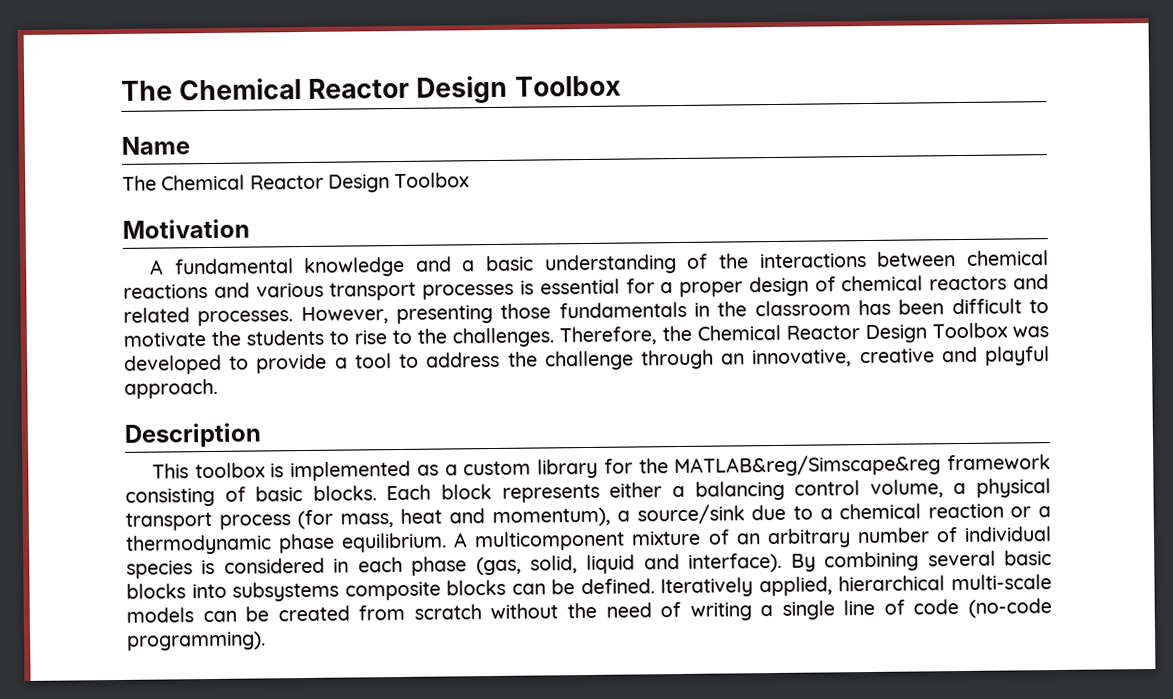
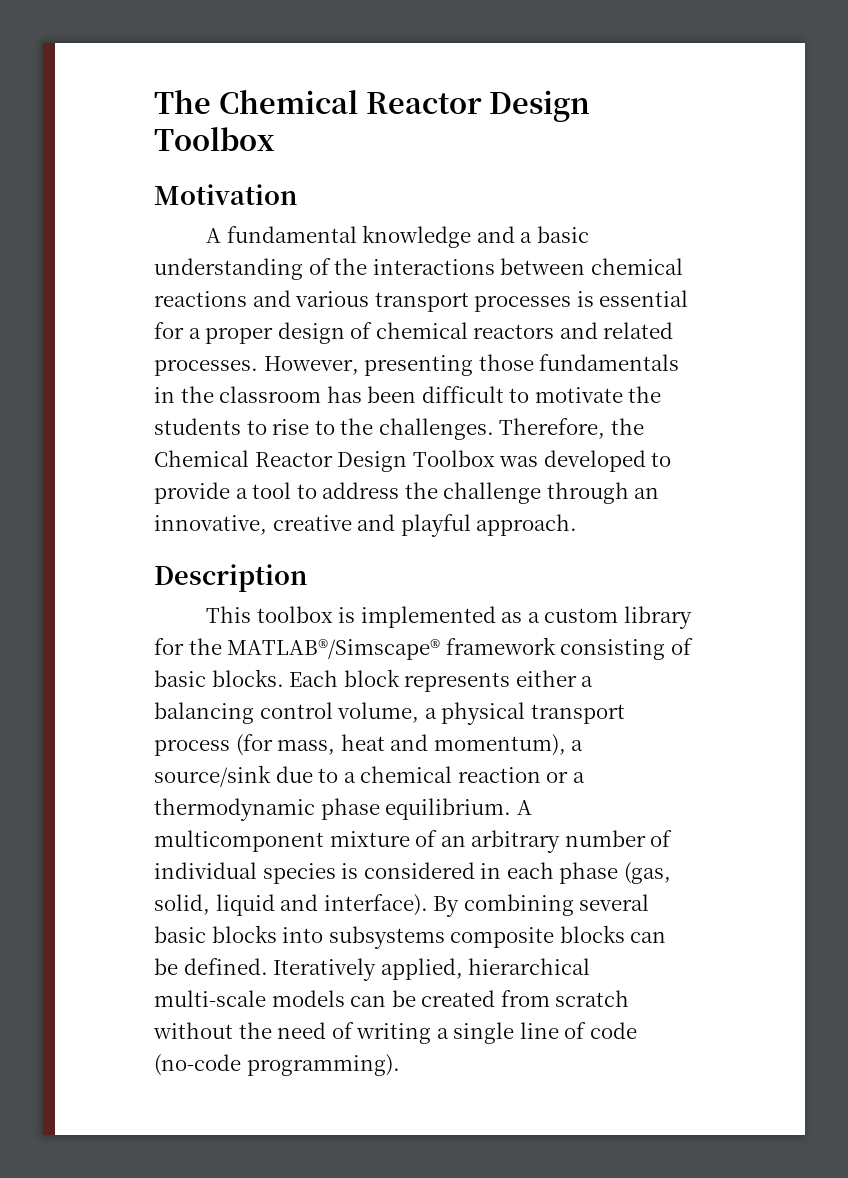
[121,75,621,104] [121,136,190,155] [122,172,471,193] The Chemical Reactor Design Toolbox // Name // The Chemical Reactor Design Toolbox -> [154,90,591,122] [154,127,275,151] The Chemical Reactor Design Toolbox
[674,454,942,478] MATLAB&reg/Simscape&reg -> [227,639,441,660] MATLAB®/Simscape®

